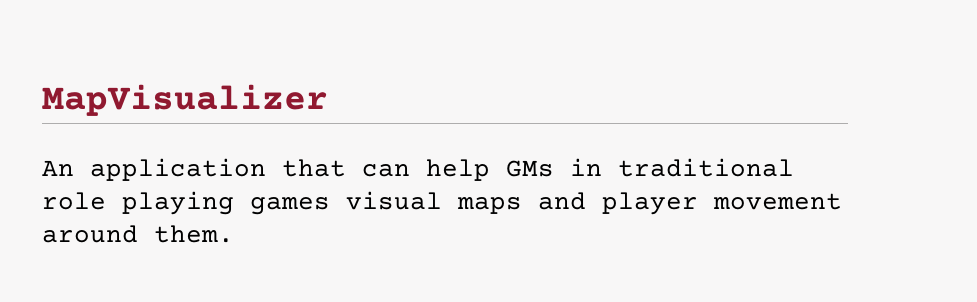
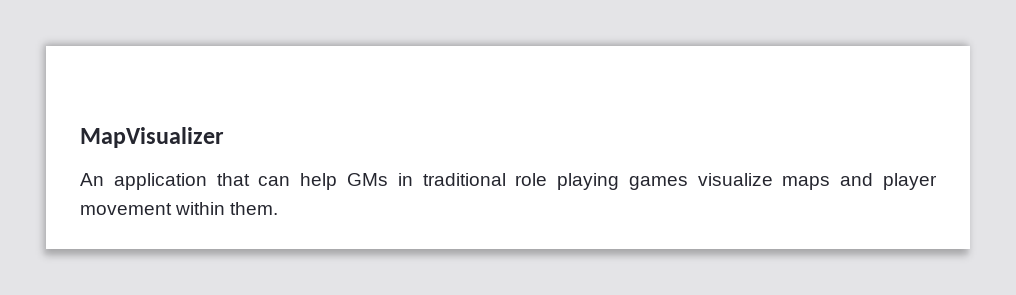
[346,191,442,210] visual -> [697,173,773,186] visualize
[42,225,138,243] around -> [175,202,226,215] within

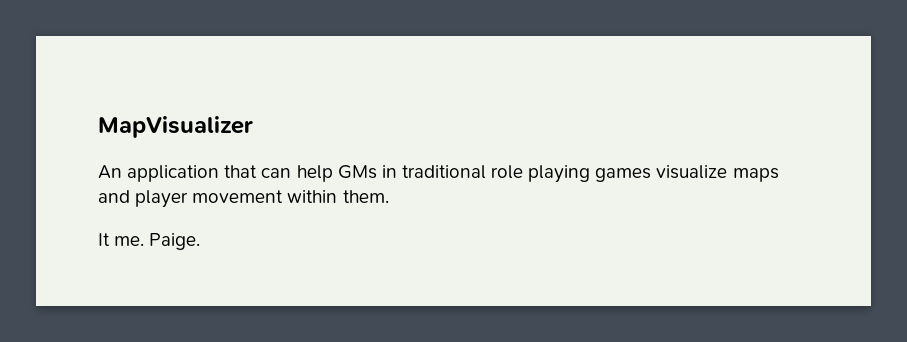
(279, 208) none -> [98,233,201,250] // It me. Paige.

